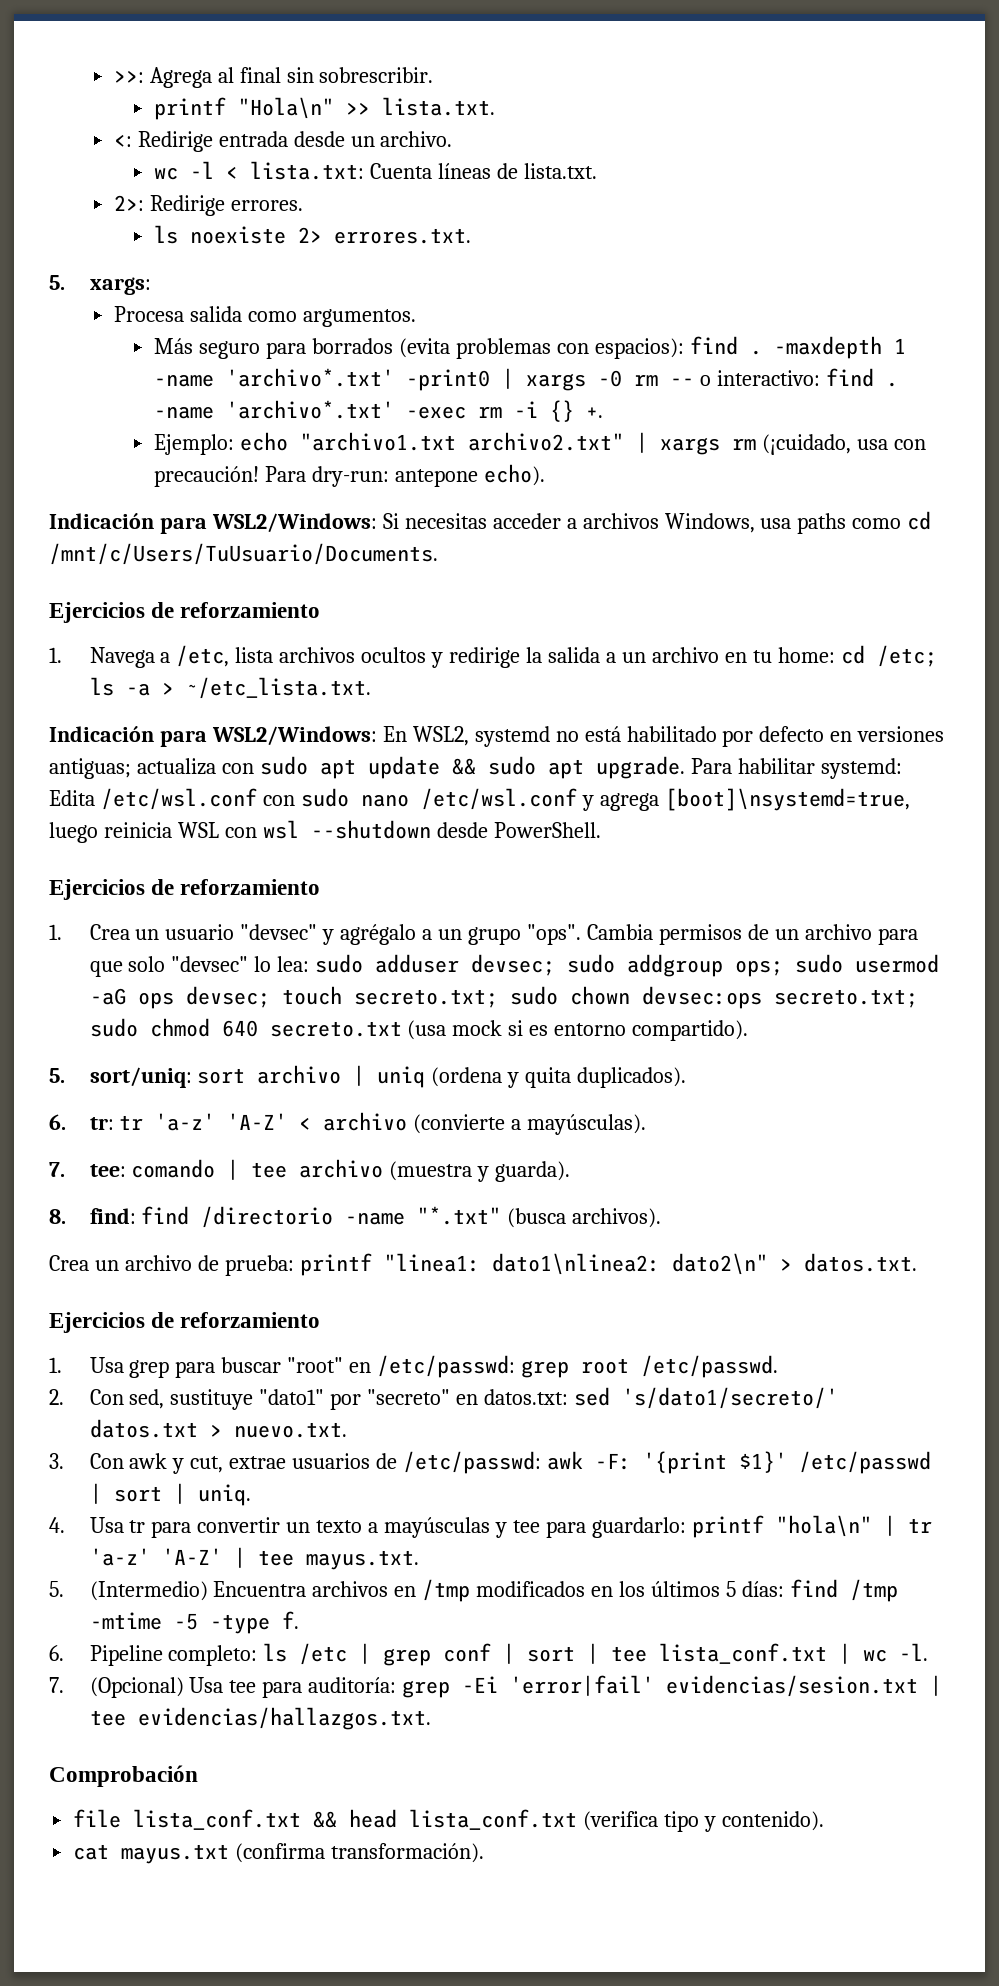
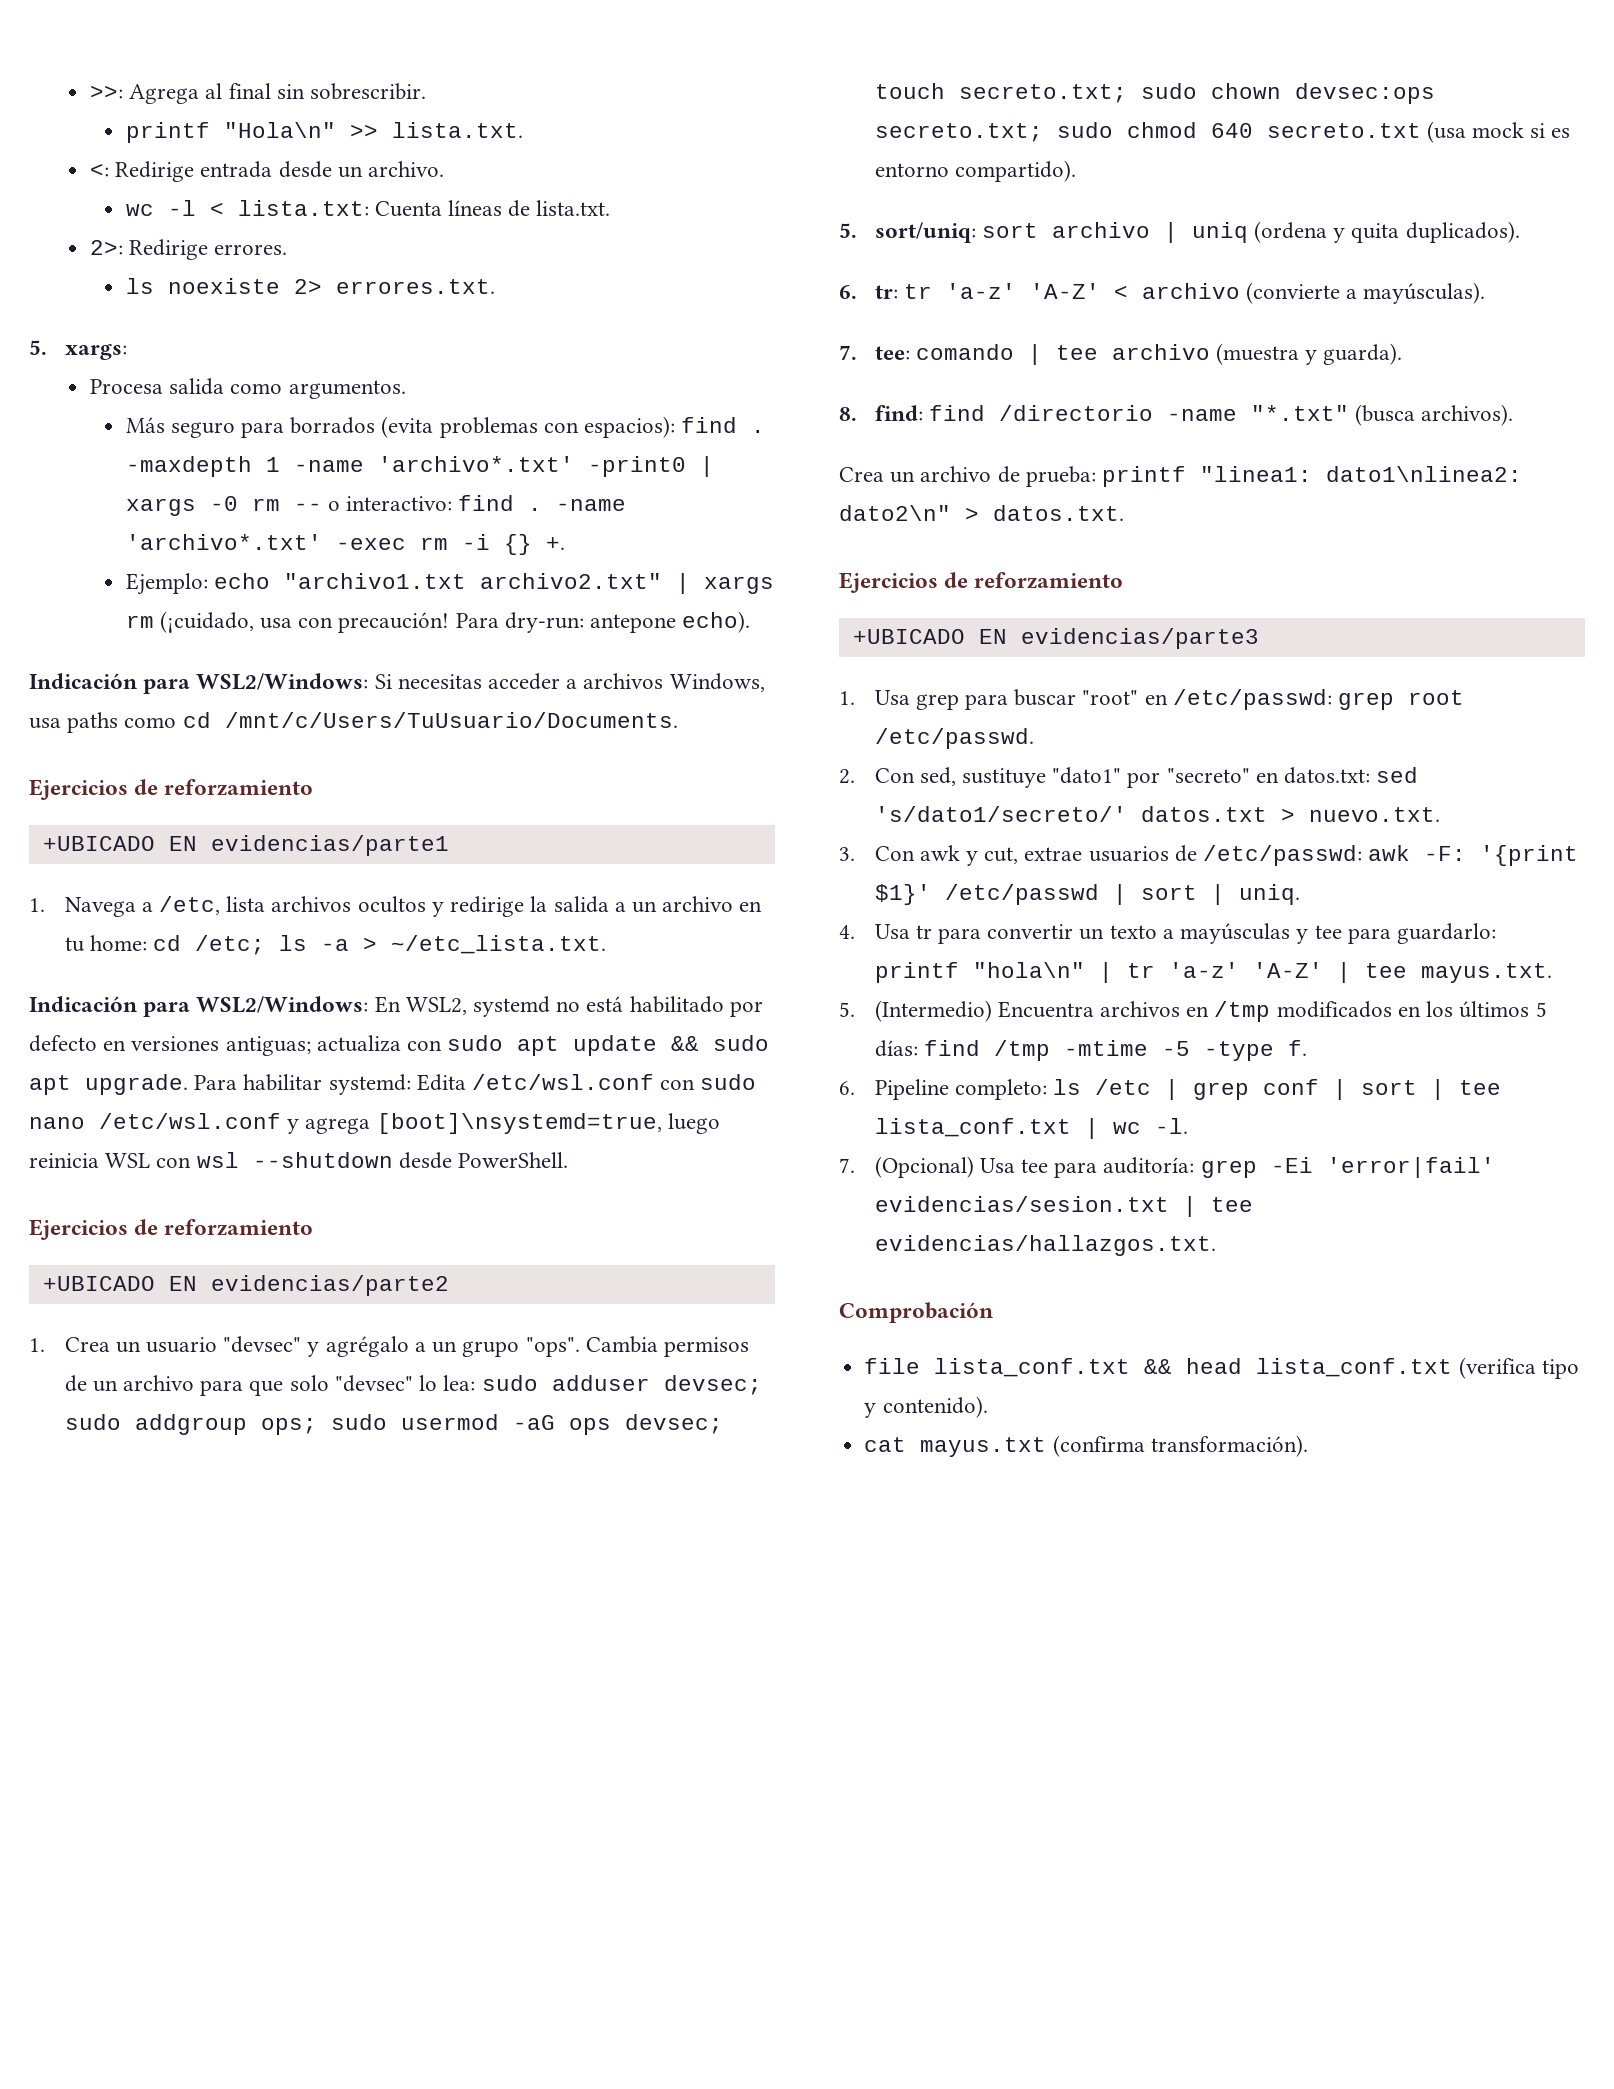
(321, 610) none -> [42,835,449,856] // +UBICADO EN evidencias/parte1
(321, 887) none -> [42,1275,449,1296] // +UBICADO EN evidencias/parte2
(321, 1320) none -> [852,628,1259,649] // +UBICADO EN evidencias/parte3

